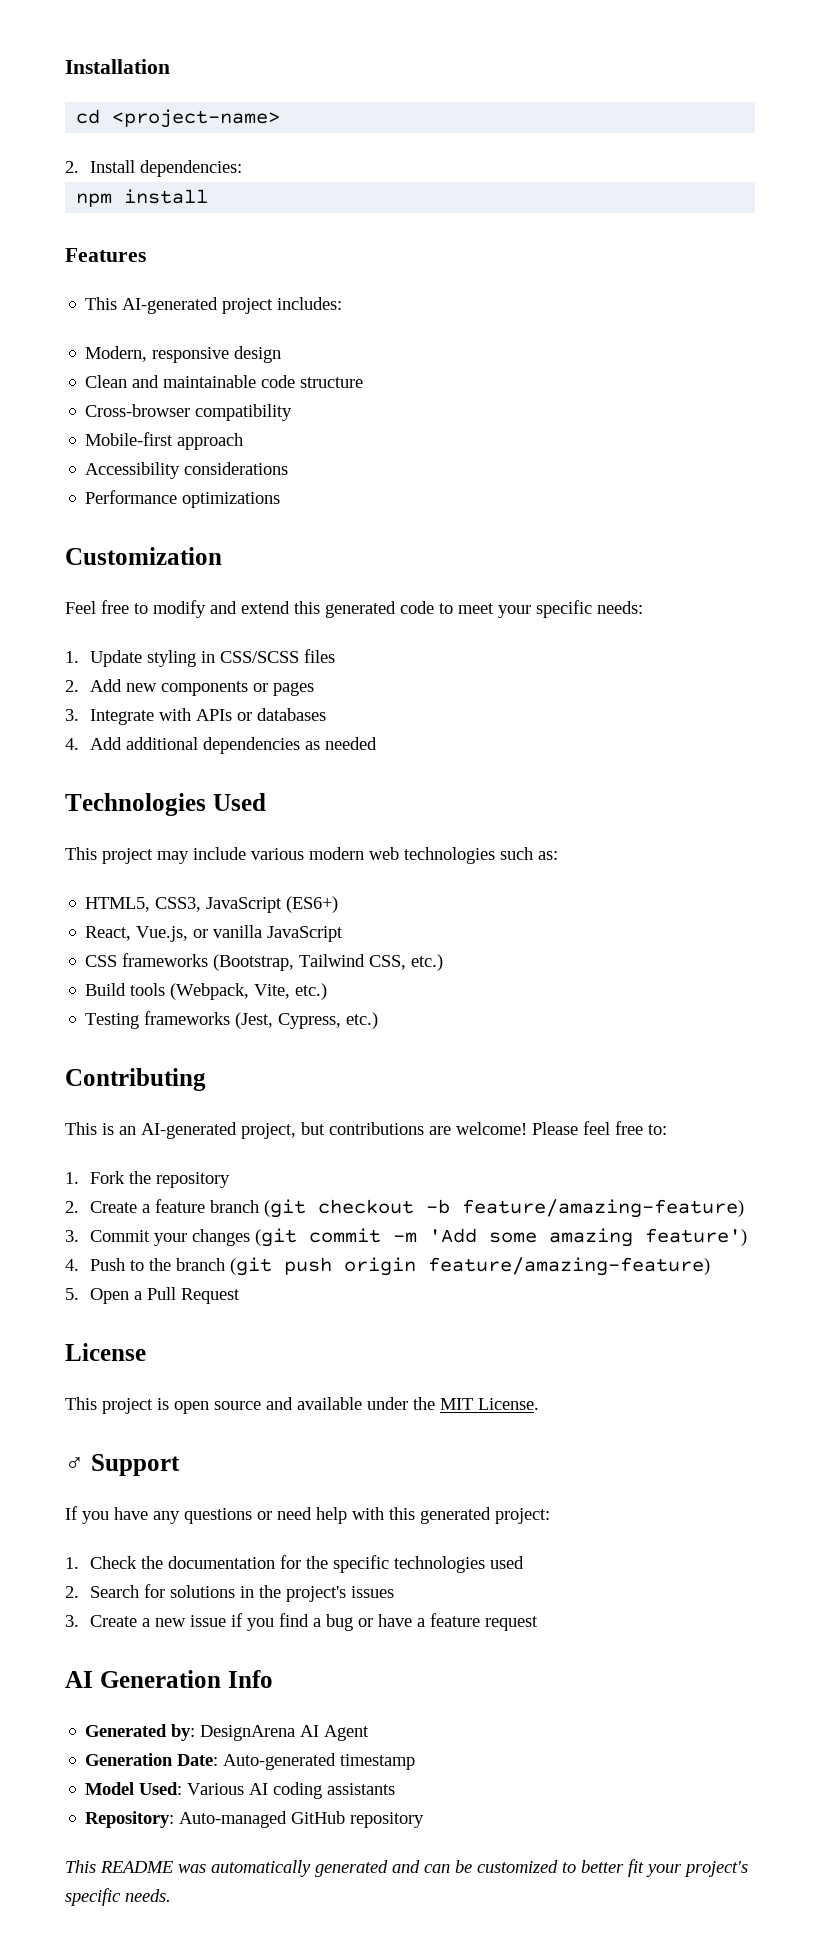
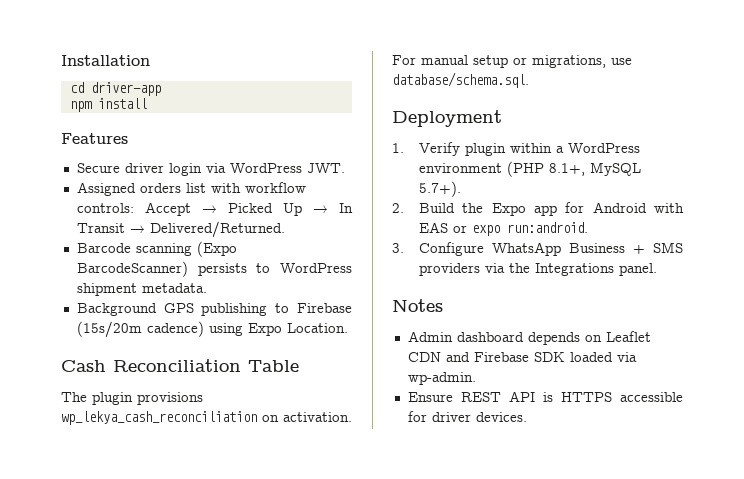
[112,109,281,128] [65,160,242,177] <project-name> // 2. Install dependencies: -> [90,82,161,96] driver-app
[85,297,343,314] [85,346,282,363] [85,375,364,388] [85,404,293,421] [85,432,244,450] [85,462,289,479] [85,490,281,508] [65,547,222,565] [65,600,643,618] [65,649,335,667] [65,679,314,696] [65,708,326,725] [65,737,377,754] [65,793,266,816] [65,847,558,864] [85,896,339,913] [85,925,344,942] [85,953,444,971] [85,983,328,1000] [85,1011,379,1029] [65,1068,206,1091] [65,1121,667,1139] [65,1171,230,1188] [65,1199,744,1218] [65,1228,747,1247] [65,1257,710,1276] [65,1287,240,1304] [65,1343,146,1361] [65,1397,539,1414] [65,1454,180,1476] [65,1506,550,1524] [65,1555,524,1573] [65,1584,394,1602] [65,1613,538,1631] [65,1670,273,1688] [85,1724,370,1741] [85,1753,416,1770] [85,1782,396,1799] [85,1811,425,1828] [65,1859,748,1877] [65,1888,171,1906] This AI-generated project includes: // Modern, responsive design // Clean and maintainable code structure // Cross-browser compatibility // Mobile-first approach // Accessibility considerations // Performance optimizations // Customization // Feel free to modify and extend this generated code to meet your specific needs: // 1. Update styling in CSS/SCSS files // 2. Add new components or pages // 3. Integrate with APIs or databases // 4. Add additional dependencies as needed // Technologies Used // This project may include various modern web technologies such as: // HTML5, CSS3, JavaScript (ES6+) // React, Vue.js, or vanilla JavaScript // CSS frameworks (Bootstrap, Tailwind CSS, etc.) // Build tools (Webpack, Vite, etc.) // Testing frameworks (Jest, Cypress, etc.) // Contributing // This is an AI-generated project, but contributions are welcome! Please feel free to: // 1. Fork the repository // 2. Create a feature branch (git checkout -b feature/amazing-feature) // 3. Commit your changes (git commit -m 'Add some amazing feature') // 4. Push to the branch (git push origin feature/amazing-feature) // 5. Open a Pull Request // License // This project is open source and available under the MIT License. // ♂ Support // If you have any questions or need help with this generated project: // 1. Check the documentation for the specific technologies used // 2. Search for solutions in the project's issues // 3. Create a new issue if you find a bug or have a feature request // AI Generation Info // Generated by: DesignArena AI Agent // Generation Date: Auto-generated timestamp // Model Used: Various AI coding assistants // Repository: Auto-managed GitHub repository // This README was automatically generated and can be customized to better fit your project's specific needs. -> [76,163,345,176] [76,182,306,196] [76,202,353,216] [76,221,285,238] [76,241,237,257] [76,261,352,277] [76,283,207,296] [76,303,352,316] [76,321,348,338] [61,359,299,372] [61,392,203,405] [61,411,352,425] [392,55,632,68] [392,72,529,88] [392,110,502,127] [392,142,641,156] [419,161,642,177] [419,181,462,197] [392,202,684,216] [419,222,589,236] [392,242,683,256] [419,263,658,276] [392,299,443,312] [407,331,651,345] [407,352,637,362] [407,372,476,385] [407,391,683,402] [407,411,527,422] Secure driver login via WordPress JWT. // Assigned orders list with workflow controls: Accept → Picked Up → In Transit → Delivered/Returned. // Barcode scanning (Expo BarcodeScanner) persists to WordPress shipment metadata. // Background GPS publishing to Firebase (15s/20m cadence) using Expo Location. // Cash Reconciliation Table // The plugin provisions wp_lekya_cash_reconciliation on activation. For manual setup or migrations, use database/schema.sql. // Deployment // 1. Verify plugin within a WordPress environment (PHP 8.1+, MySQL 5.7+). // 2. Build the Expo app for Android with EAS or expo run:android. // 3. Configure WhatsApp Business + SMS providers via the Integrations panel. // Notes // Admin dashboard depends on Leaflet CDN and Firebase SDK loaded via wp-admin. // Ensure REST API is HTTPS accessible for driver devices.

